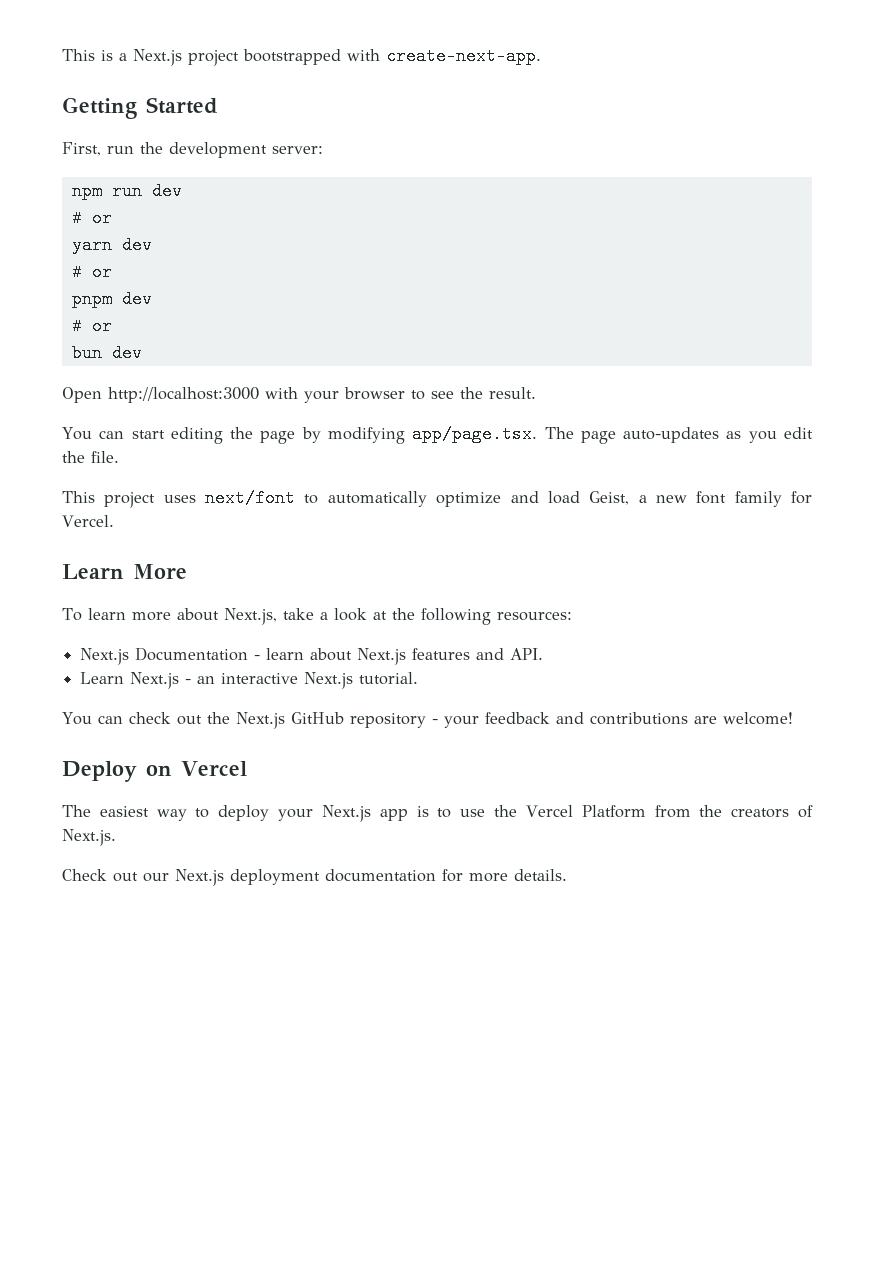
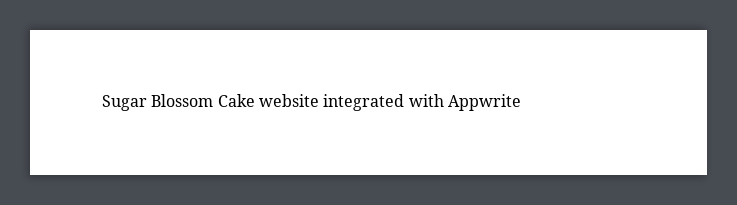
[62,47,541,66] [62,97,218,119] [62,142,323,158] [71,182,182,200] [71,209,112,227] [71,236,152,254] [71,263,112,281] [71,290,152,308] [71,317,112,335] [71,344,142,362] [62,387,536,403] [62,425,814,444] [62,451,119,463] [62,489,813,508] [62,515,114,527] [62,564,187,579] [62,608,572,625] [80,647,544,665] [80,672,419,689] [62,712,793,729] [62,761,247,782] [62,805,813,822] [62,829,116,846] [62,869,567,886] This is a Next.js project bootstrapped with create-next-app. // Getting Started // First, run the development server: // npm run dev // # or // yarn dev // # or // pnpm dev // # or // bun dev // Open http://localhost:3000 with your browser to see the result. // You can start editing the page by modifying app/page.tsx. The page auto-updates as you edit the file. // This project uses next/font to automatically optimize and load Geist, a new font family for Vercel. // Learn More // To learn more about Next.js, take a look at the following resources: // Next.js Documentation - learn about Next.js features and API. // Learn Next.js - an interactive Next.js tutorial. // You can check out the Next.js GitHub repository - your feedback and contributions are welcome! // Deploy on Vercel // The easiest way to deploy your Next.js app is to use the Vercel Platform from the creators of Next.js. // Check out our Next.js deployment documentation for more details. -> [102,94,521,111] Sugar Blossom Cake website integrated with Appwrite

